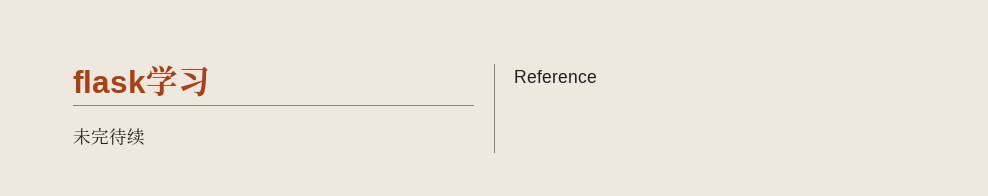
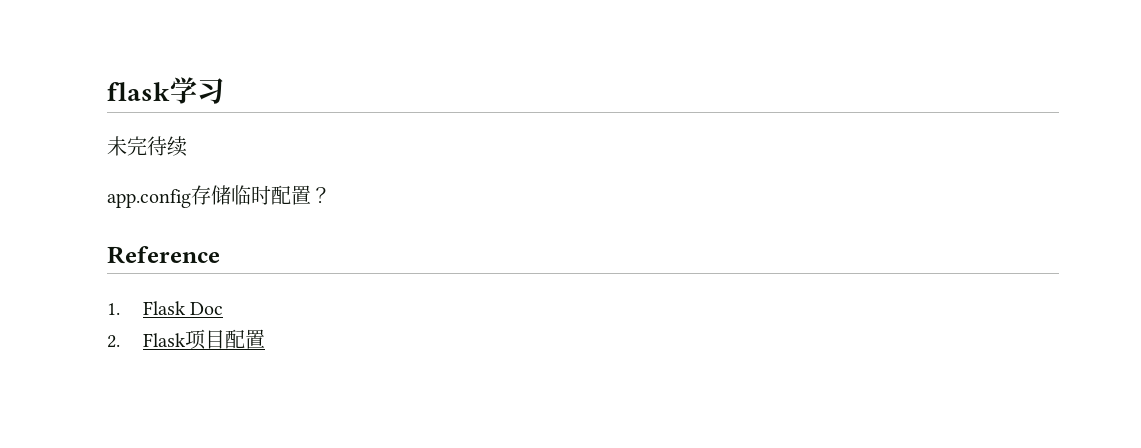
[514,70,597,83] Reference -> [107,185,331,208] [107,246,220,264] [107,301,224,315] [107,329,265,350] app.config存储临时配置？ // Reference // 1. Flask Doc // 2. Flask项目配置

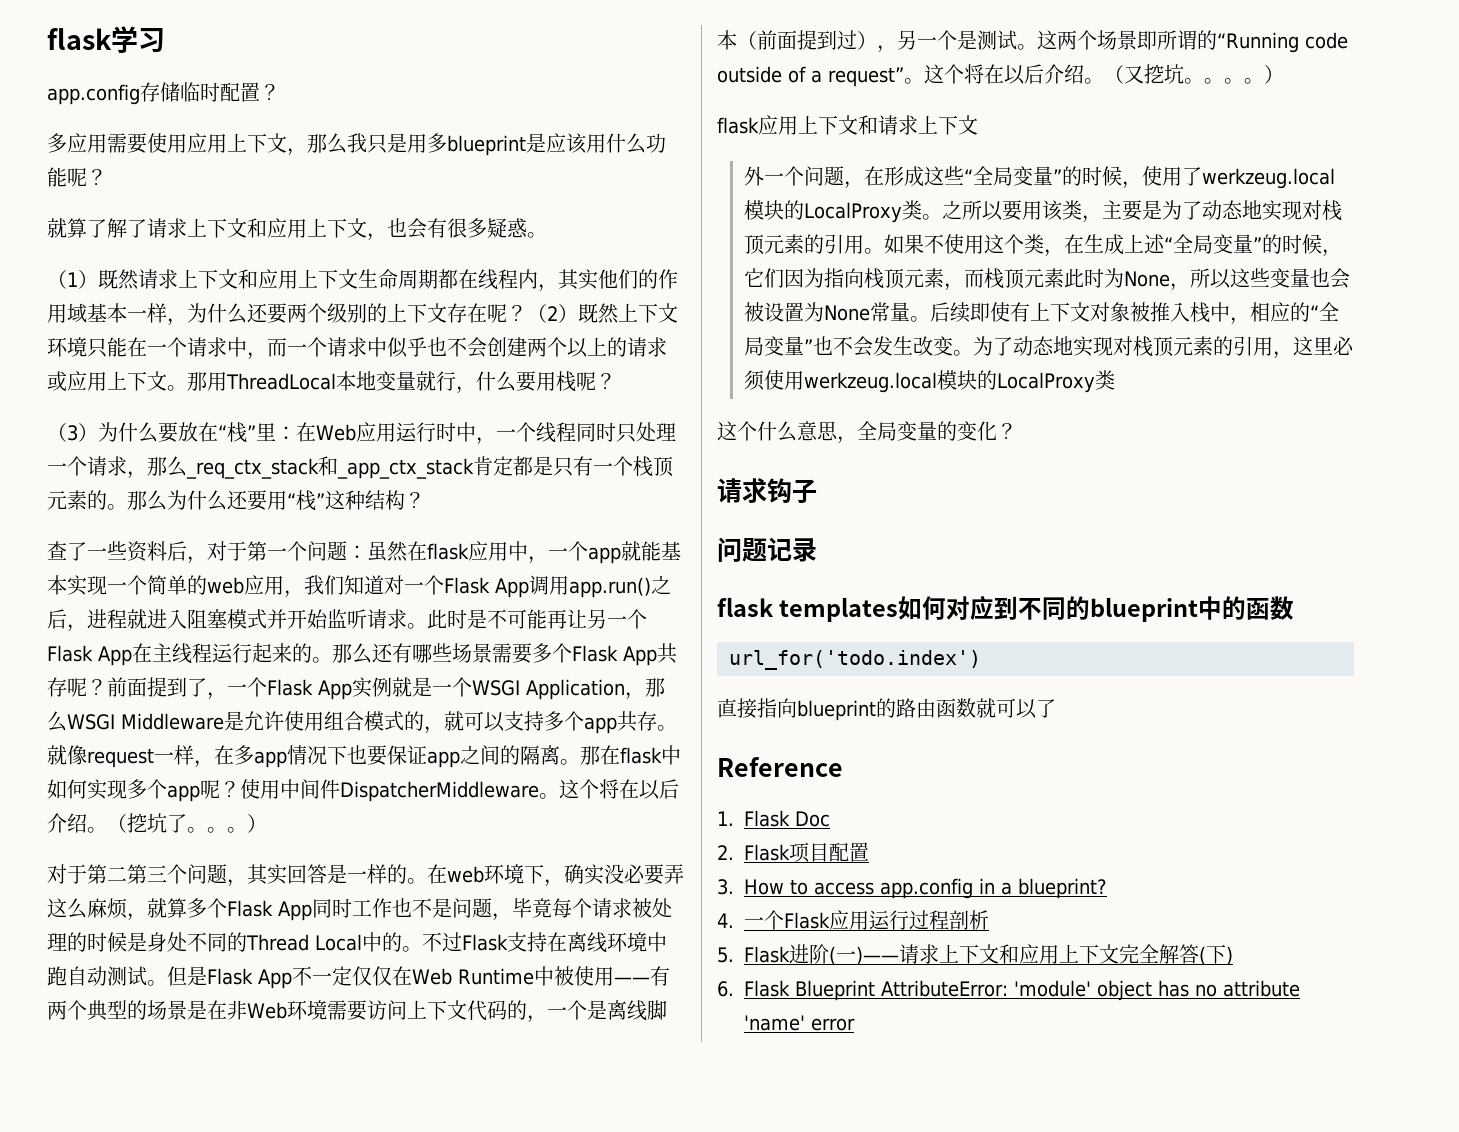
[107,136,187,157] // 未完待续 -> (165, 40) none
(331, 195) none -> [47,133,666,156] [47,167,107,187] [47,218,547,241] [47,269,678,292] [47,303,678,326] [47,337,667,360] [47,371,616,394] [47,422,676,445] [47,456,674,479] [47,490,425,511] [47,541,681,564] [47,575,671,598] [47,609,647,632] [47,643,677,666] [47,677,665,700] [47,711,677,734] [47,745,681,768] [47,779,679,802] [47,813,267,833] [47,864,684,887] [47,898,672,921] [47,932,667,953] [47,966,670,989] [47,1000,667,1023] [717,30,1348,53] [717,64,1284,87] [717,115,978,135] [744,166,1336,189] [744,200,1343,223] [744,234,1343,257] [744,268,1351,291] [744,302,1340,325] [744,336,1355,359] [744,370,1116,393] [717,421,1017,444] [717,478,817,504] [717,537,817,562] [717,596,1295,622] [729,650,981,670] [717,698,1056,721] // 多应用需要使用应用上下文，那么我只是用多blueprint是应该用什么功能呢？ // 就算了解了请求上下文和应用上下文，也会有很多疑惑。 // （1）既然请求上下文和应用上下文生命周期都在线程内，其实他们的作用域基本一样，为什么还要两个级别的上下文存在呢？（2）既然上下文环境只能在一个请求中，而一个请求中似乎也不会创建两个以上的请求或应用上下文。那用ThreadLocal本地变量就行，什么要用栈呢？ // （3）为什么要放在“栈”里：在Web应用运行时中，一个线程同时只处理一个请求，那么_req_ctx_stack和_app_ctx_stack肯定都是只有一个栈顶元素的。那么为什么还要用“栈”这种结构？ // 查了一些资料后，对于第一个问题：虽然在flask应用中，一个app就能基本实现一个简单的web应用，我们知道对一个Flask App调用app.run()之后，进程就进入阻塞模式并开始监听请求。此时是不可能再让另一个Flask App在主线程运行起来的。那么还有哪些场景需要多个Flask App共存呢？前面提到了，一个Flask App实例就是一个WSGI Application，那么WSGI Middleware是允许使用组合模式的，就可以支持多个app共存。就像request一样，在多app情况下也要保证app之间的隔离。那在flask中如何实现多个app呢？使用中间件DispatcherMiddleware。这个将在以后介绍。（挖坑了。。。） // 对于第二第三个问题，其实回答是一样的。在web环境下，确实没必要弄这么麻烦，就算多个Flask App同时工作也不是问题，毕竟每个请求被处理的时候是身处不同的Thread Local中的。不过Flask支持在离线环境中跑自动测试。但是Flask App不一定仅仅在Web Runtime中被使用——有两个典型的场景是在非Web环境需要访问上下文代码的，一个是离线脚本（前面提到过），另一个是测试。这两个场景即所谓的“Running code outside of a request”。这个将在以后介绍。（又挖坑。。。。） // flask应用上下文和请求上下文 // 外一个问题，在形成这些“全局变量”的时候，使用了werkzeug.local模块的LocalProxy类。之所以要用该类，主要是为了动态地实现对栈顶元素的引用。如果不使用这个类，在生成上述“全局变量”的时候，它们因为指向栈顶元素，而栈顶元素此时为None，所以这些变量也会被设置为None常量。后续即使有上下文对象被推入栈中，相应的“全局变量”也不会发生改变。为了动态地实现对栈顶元素的引用，这里必须使用werkzeug.local模块的LocalProxy类 // 这个什么意思，全局变量的变化？ // 请求钩子 // 问题记录 // flask templates如何对应到不同的blueprint中的函数 // url_for('todo.index') // 直接指向blueprint的路由函数就可以了
(265, 339) none -> [717,878,1108,899] [717,910,990,930] [717,944,1234,965] [717,980,1301,1001] [744,1015,856,1031] // 3. How to access app.config in a blueprint? // 4.一个Flask应用运行过程剖析 // 5. Flask进阶(一)——请求上下文和应用上下文完全解答(下) // 6. Flask Blueprint AttributeError: 'module' object has no attribute 'name' error

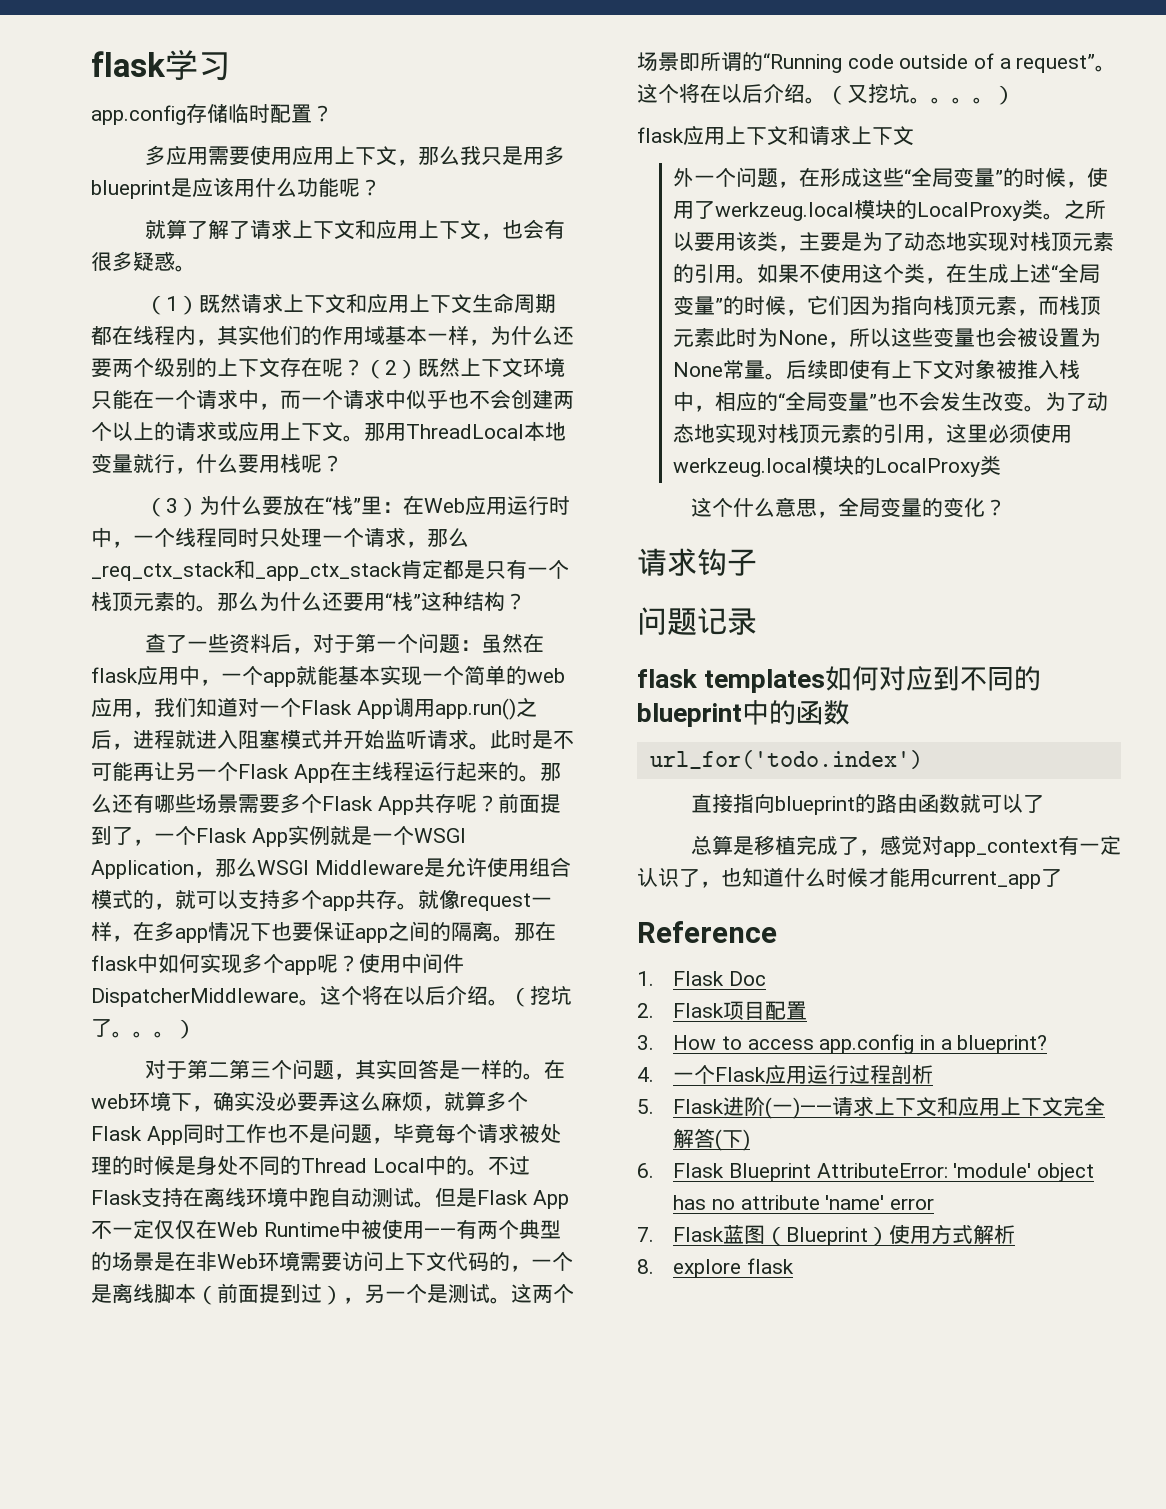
(1056, 708) none -> [690,835,1121,857] [637,867,1062,889] // 总算是移植完成了，感觉对app_context有一定认识了，也知道什么时候才能用current_app了
(856, 1024) none -> [637,1224,1016,1246] [637,1258,794,1278] // 7. Flask蓝图（Blueprint）使用方式解析 // 8. explore flask

